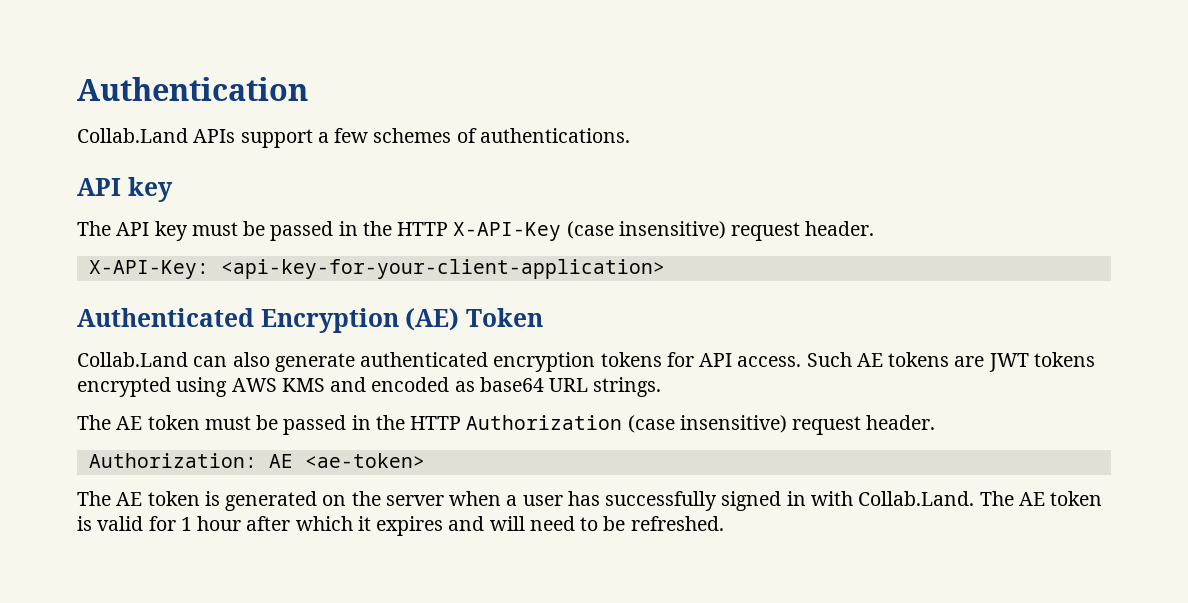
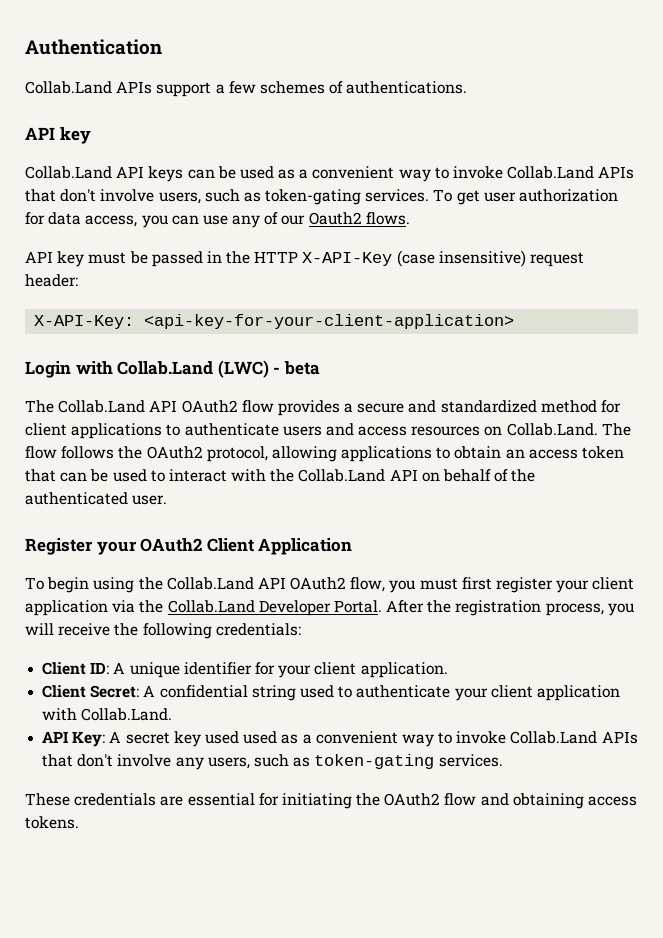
[77,221,111,236] The -> [25,166,635,182] [25,189,619,205] [25,212,410,228] Collab.Land API keys can be used as a convenient way to invoke Collab.Land APIs that don't involve users, such as token-gating services. To get user authorization for data access, you can use any of our Oauth2 flows. //
[805,221,875,236] header. -> [25,274,78,287] header:
[77,308,543,333] [77,352,1095,372] [77,377,662,397] [77,415,936,435] [88,453,425,468] [77,491,1103,511] [77,516,724,536] Authenticated Encryption (AE) Token // Collab.Land can also generate authenticated encryption tokens for API access. Such AE tokens are JWT tokens encrypted using AWS KMS and encoded as base64 URL strings. // The AE token must be passed in the HTTP Authorization (case insensitive) request header. // Authorization: AE <ae-token> // The AE token is generated on the server when a user has successfully signed in with Collab.Land. The AE token is valid for 1 hour after which it expires and will need to be refreshed. -> [25,360,320,378] [25,400,622,416] [25,423,631,439] [25,446,625,462] [25,469,536,482] [25,492,168,505] [25,538,353,555] [25,577,635,593] [25,600,634,616] [25,623,301,639] [42,662,448,678] [42,685,620,701] [42,708,173,721] [42,731,638,747] [42,754,503,770] [25,793,638,809] [25,816,79,829] Login with Collab.Land (LWC) - beta // The Collab.Land API OAuth2 flow provides a secure and standardized method for client applications to authenticate users and access resources on Collab.Land. The flow follows the OAuth2 protocol, allowing applications to obtain an access token that can be used to interact with the Collab.Land API on behalf of the authenticated user. // Register your OAuth2 Client Application // To begin using the Collab.Land API OAuth2 flow, you must first register your client application via the Collab.Land Developer Portal. After the registration process, you will receive the following credentials: // Client ID: A unique identifier for your client application. // Client Secret: A confidential string used to authenticate your client application with Collab.Land. // API Key: A secret key used used as a convenient way to invoke Collab.Land APIs that don't involve any users, such as token-gating services. // These credentials are essential for initiating the OAuth2 flow and obtaining access tokens.

